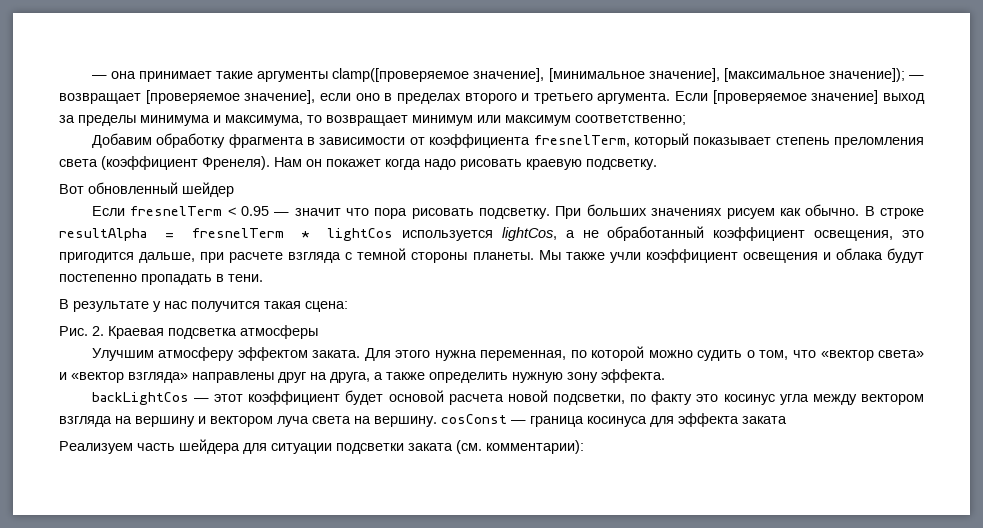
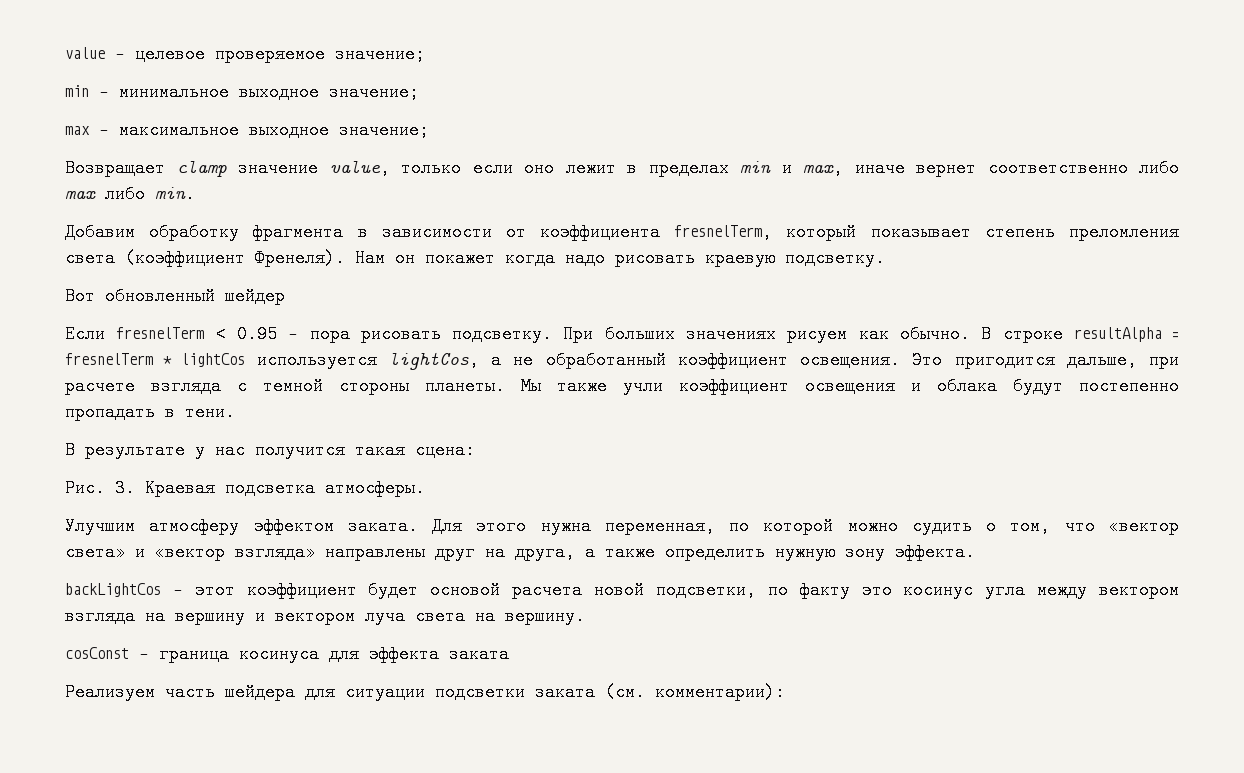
[91,68,924,82] [59,90,316,104] — она принимает такие аргументы clamp([проверяемое значение], [минимальное значение], [максимальное значение]); — возвращает [проверяемое значение], -> [65,45,425,63] [65,83,419,101] [65,121,429,139] [65,159,461,177] value — целевое проверяемое значение; // min — минимальное выходное значение; // max — максимальное выходное значение; // Возвращает clamp значение value, только
(380, 97) none -> [565,161,616,177] лежит
[464,90,925,104] [59,115,686,126] второго и третьего аргумента. Если [проверяемое значение] выход за пределы минимума и максимума, то возвращает минимум или максимум соответственно; -> [740,159,1179,177] [65,185,195,203] min и max, иначе вернет соответственно либо max либо min.
[294,208,370,216] значит что -> (299, 336) none
[814,230,924,241] освещения, это -> [800,351,943,369] освещения. Это
[92,326,104,336] 2. -> [115,479,135,497] 3.
[240,325,318,339] атмосферы -> [325,479,425,497] атмосферы.
(437, 421) none -> (585, 616) //

